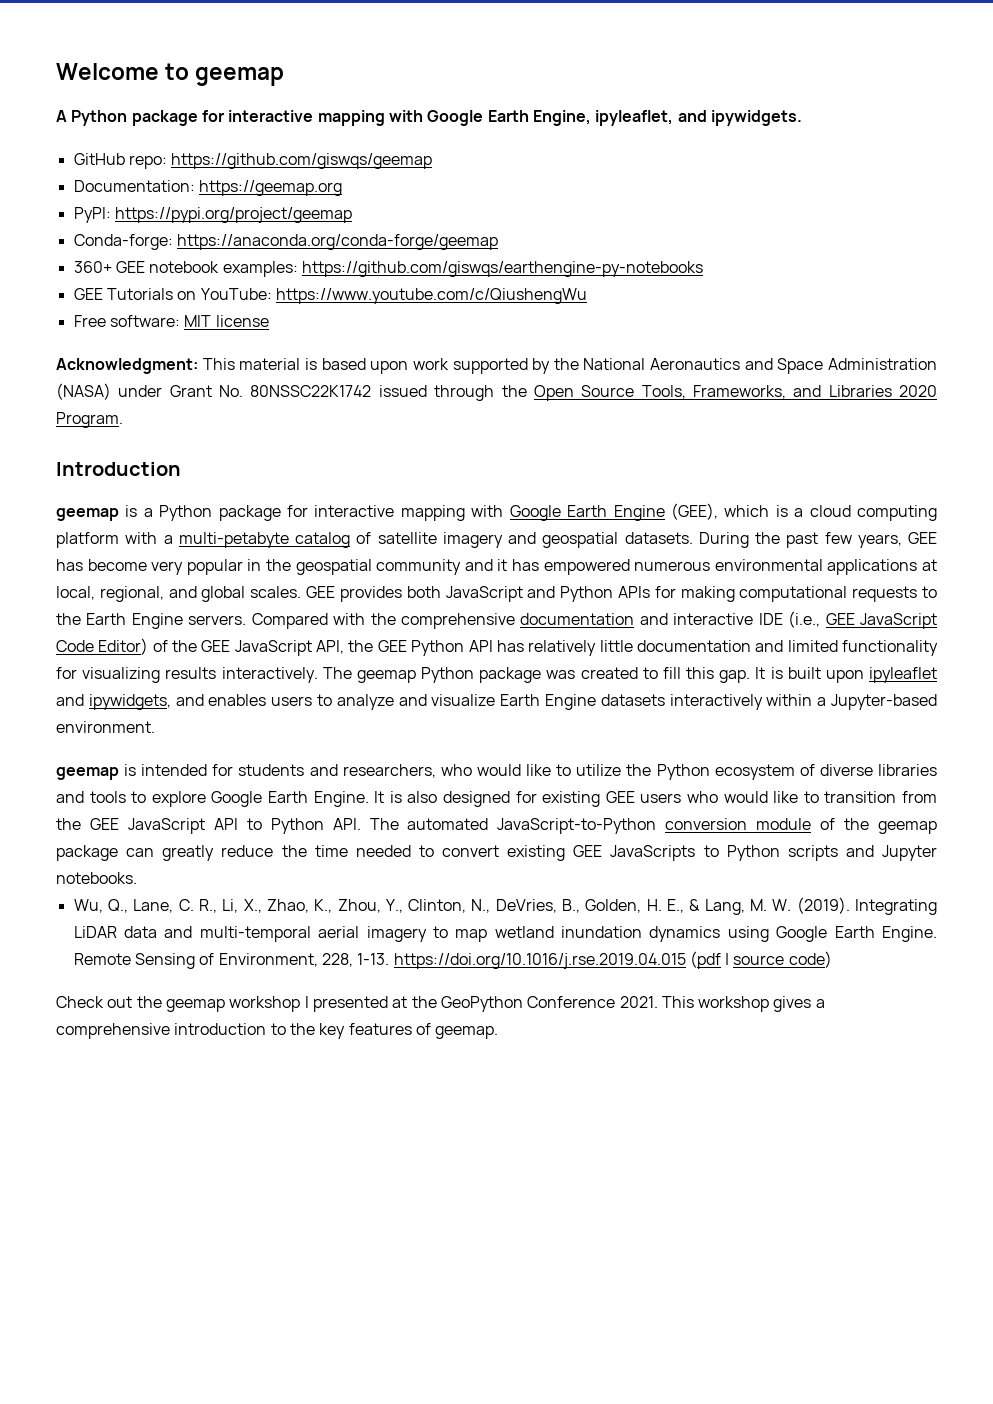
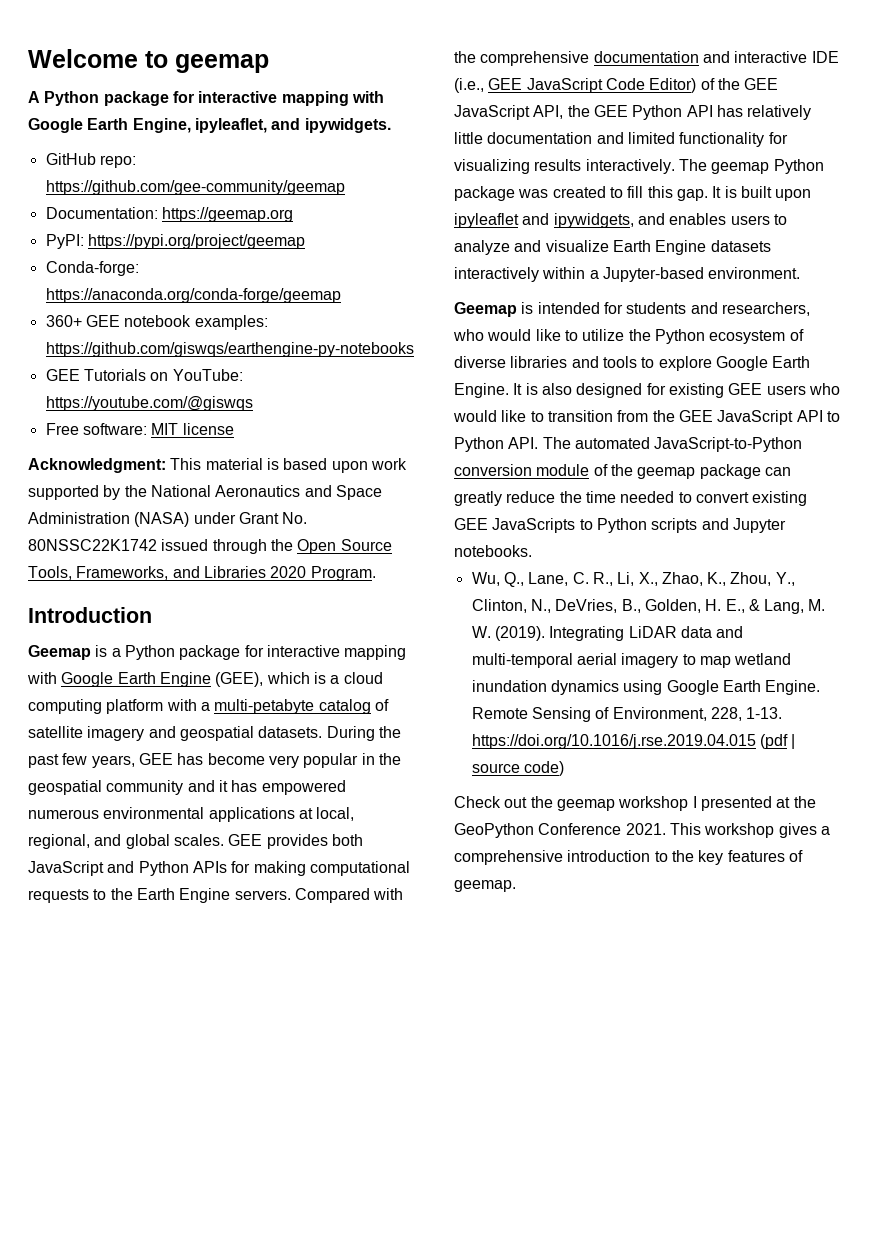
[171,153,433,169] https://github.com/giswqs/geemap -> [45,180,345,195] https://github.com/gee-community/geemap
[275,288,587,304] https://www.youtube.com/c/QiushengWu -> [45,396,253,411] https://youtube.com/@giswqs
[56,508,119,521] geemap -> [28,645,91,660] Geemap
[56,767,119,780] geemap -> [454,302,517,317] Geemap

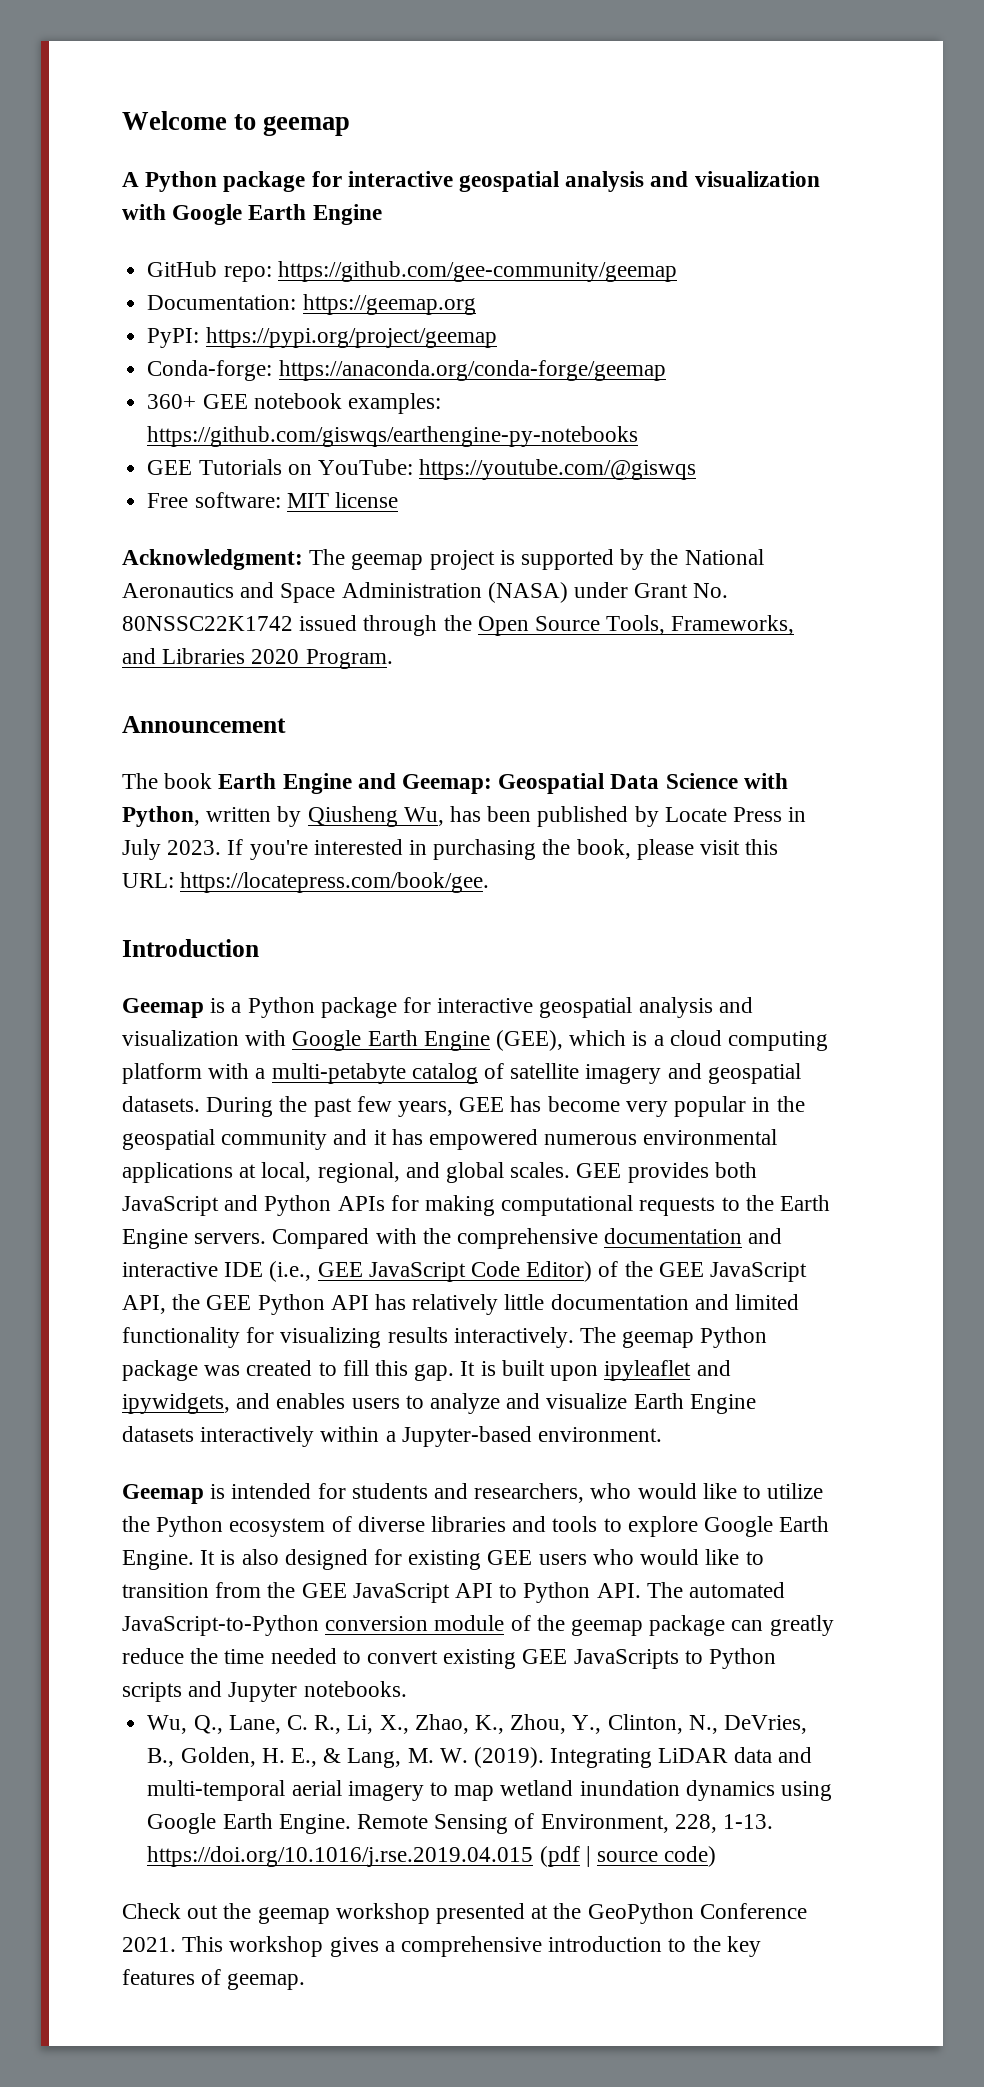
[281,91,384,106] [28,118,391,133] mapping with Google Earth Engine, ipyleaflet, and ipywidgets. -> [459,171,820,192] [122,204,382,225] geospatial analysis and visualization with Google Earth Engine
[170,458,407,473] This material is based upon work -> [309,549,515,570] The geemap project is
(376, 573) none -> [122,716,286,733] [122,773,788,794] [122,806,807,827] [122,839,779,860] [122,872,490,893] // Announcement // The book Earth Engine and Geemap: Geospatial Data Science with Python, written by Qiusheng Wu, has been published by Locate Press in July 2023. If you're interested in purchasing the book, please visit this URL: https://locatepress.com/book/gee.
[344,645,407,660] mapping -> [539,997,753,1018] [122,1030,239,1046] geospatial analysis and visualization
[692,796,697,808] I -> (430, 1913) none

